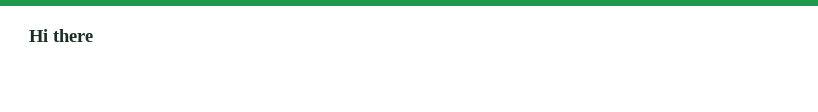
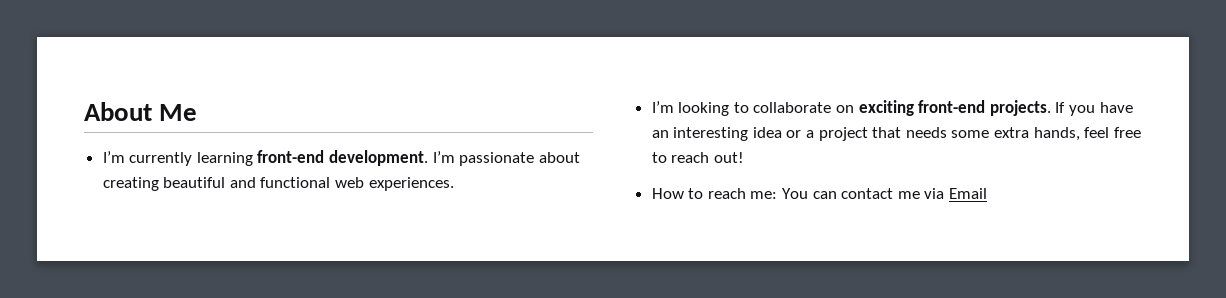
[29,29,93,42] Hi there -> [84,102,198,121] [102,150,580,166] [102,177,454,191] [651,100,1133,116] [651,127,1141,141] [651,152,744,163] [651,188,988,199] About Me // I’m currently learning front-end development. I’m passionate about creating beautiful and functional web experiences. // I’m looking to collaborate on exciting front-end projects. If you have an interesting idea or a project that needs some extra hands, feel free to reach out! // How to reach me: You can contact me via Email

